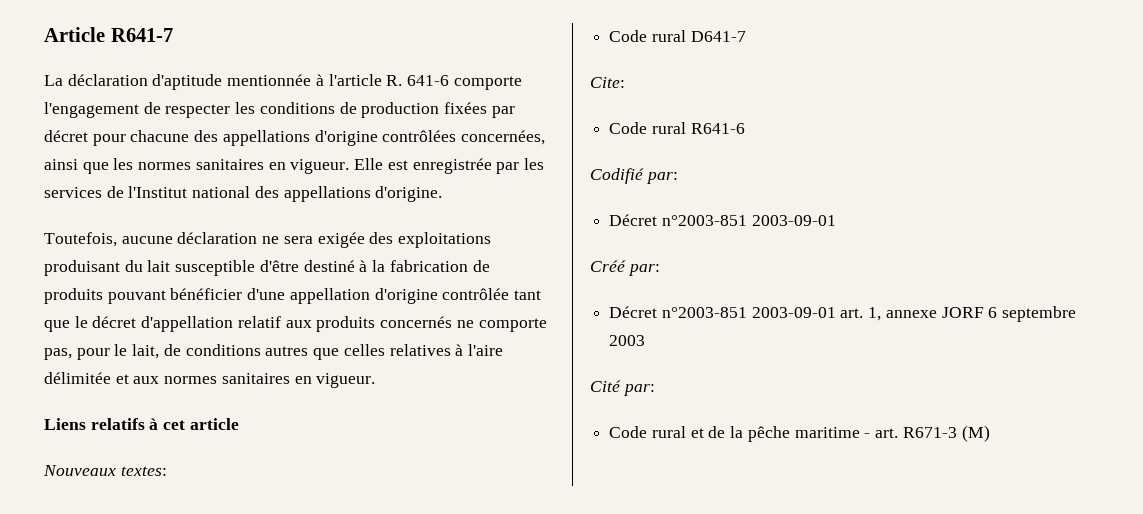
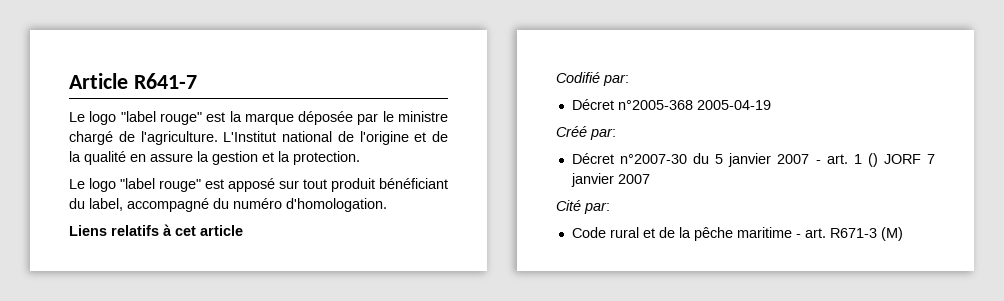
[44,74,522,90] [44,102,515,118] [44,130,546,146] [44,158,544,174] [44,186,443,202] [44,232,492,248] [44,260,490,276] [44,288,542,304] [44,316,547,332] [44,344,503,360] [44,372,376,388] La déclaration d'aptitude mentionnée à l'article R. 641-6 comporte l'engagement de respecter les conditions de production fixées par décret pour chacune des appellations d'origine contrôlées concernées, ainsi que les normes sanitaires en vigueur. Elle est enregistrée par les services de l'Institut national des appellations d'origine. // Toutefois, aucune déclaration ne sera exigée des exploitations produisant du lait susceptible d'être destiné à la fabrication de produits pouvant bénéficier d'une appellation d'origine contrôlée tant que le décret d'appellation relatif aux produits concernés ne comporte pas, pour le lait, de conditions autres que celles relatives à l'aire délimitée et aux normes sanitaires en vigueur. -> [69,111,449,125] [69,131,448,145] [69,151,360,165] [69,178,448,192] [69,198,387,212] Le logo "label rouge" est la marque déposée par le ministre chargé de l'agriculture. L'Institut national de l'origine et de la qualité en assure la gestion et la protection. // Le logo "label rouge" est apposé sur tout produit bénéficiant du label, accompagné du numéro d'homologation.
[43,465,167,476] [609,30,746,42] [590,77,625,88] [609,122,745,134] // Nouveaux textes: // Code rural D641-7 // Cite: // Code rural R641-6 -> (243, 230) none
[661,215,836,226] n°2003-851 2003-09-01 -> [617,100,771,110] n°2005-368 2005-04-19
[661,306,1077,322] [609,335,646,346] n°2003-851 2003-09-01 art. 1, annexe JORF 6 septembre 2003 -> [620,153,936,167] [570,173,650,187] n°2007-30 du 5 janvier 2007 - art. 1 () JORF 7 janvier 2007

